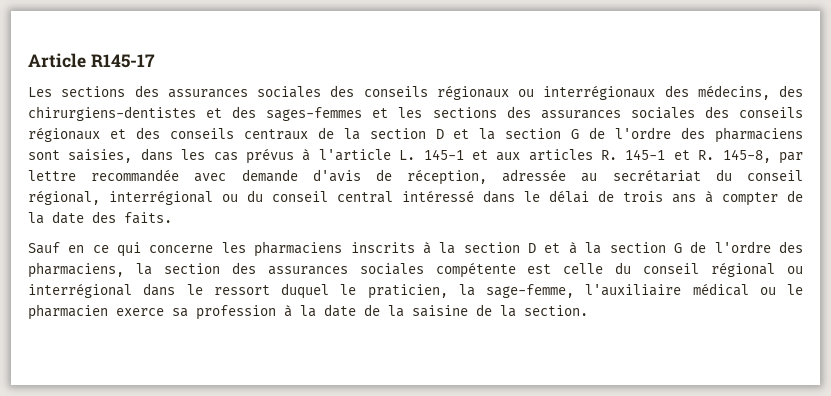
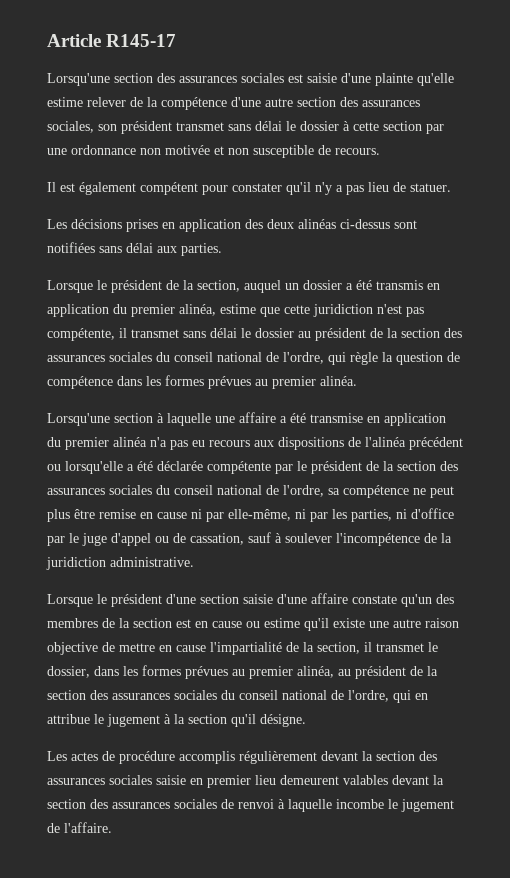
[28,85,803,100] [28,106,803,121] [28,127,803,143] [28,148,804,164] [28,169,803,185] [28,190,803,206] [28,211,172,224] [28,241,803,257] [28,262,803,278] [28,283,803,299] [28,304,588,320] Les sections des assurances sociales des conseils régionaux ou interrégionaux des médecins, des chirurgiens-dentistes et des sages-femmes et les sections des assurances sociales des conseils régionaux et des conseils centraux de la section D et la section G de l'ordre des pharmaciens sont saisies, dans les cas prévus à l'article L. 145-1 et aux articles R. 145-1 et R. 145-8, par lettre recommandée avec demande d'avis de réception, adressée au secrétariat du conseil régional, interrégional ou du conseil central intéressé dans le délai de trois ans à compter de la date des faits. // Sauf en ce qui concerne les pharmaciens inscrits à la section D et à la section G de l'ordre des pharmaciens, la section des assurances sociales compétente est celle du conseil régional ou interrégional dans le ressort duquel le praticien, la sage-femme, l'auxiliaire médical ou le pharmacien exerce sa profession à la date de la saisine de la section. -> [47,73,454,86] [47,97,420,110] [47,121,444,134] [47,145,380,158] [47,182,451,195] [47,219,417,232] [47,242,222,256] [47,280,440,293] [47,304,424,317] [47,328,462,341] [47,352,460,365] [47,375,357,389] [47,412,446,426] [47,437,463,450] [47,461,458,474] [47,485,454,498] [47,508,454,522] [47,532,452,546] [46,557,194,570] [47,593,454,607] [47,618,459,631] [47,642,438,655] [47,665,438,679] [47,690,428,703] [47,714,306,727] [47,751,437,764] [47,775,444,788] [47,799,454,812] [47,822,112,833] Lorsqu'une section des assurances sociales est saisie d'une plainte qu'elle estime relever de la compétence d'une autre section des assurances sociales, son président transmet sans délai le dossier à cette section par une ordonnance non motivée et non susceptible de recours. // Il est également compétent pour constater qu'il n'y a pas lieu de statuer. // Les décisions prises en application des deux alinéas ci-dessus sont notifiées sans délai aux parties. // Lorsque le président de la section, auquel un dossier a été transmis en application du premier alinéa, estime que cette juridiction n'est pas compétente, il transmet sans délai le dossier au président de la section des assurances sociales du conseil national de l'ordre, qui règle la question de compétence dans les formes prévues au premier alinéa. // Lorsqu'une section à laquelle une affaire a été transmise en application du premier alinéa n'a pas eu recours aux dispositions de l'alinéa précédent ou lorsqu'elle a été déclarée compétente par le président de la section des assurances sociales du conseil national de l'ordre, sa compétence ne peut plus être remise en cause ni par elle-même, ni par les parties, ni d'office par le juge d'appel ou de cassation, sauf à soulever l'incompétence de la juridiction administrative. // Lorsque le président d'une section saisie d'une affaire constate qu'un des membres de la section est en cause ou estime qu'il existe une autre raison objective de mettre en cause l'impartialité de la section, il transmet le dossier, dans les formes prévues au premier alinéa, au président de la section des assurances sociales du conseil national de l'ordre, qui en attribue le jugement à la section qu'il désigne. // Les actes de procédure accomplis régulièrement devant la section des assurances sociales saisie en premier lieu demeurent valables devant la section des assurances sociales de renvoi à laquelle incombe le jugement de l'affaire.

